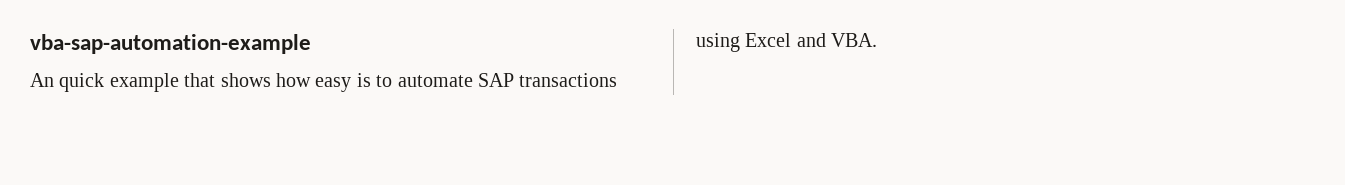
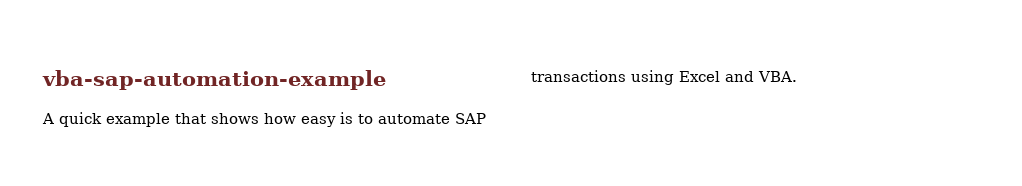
[30,73,54,87] An -> [42,113,54,124] A

